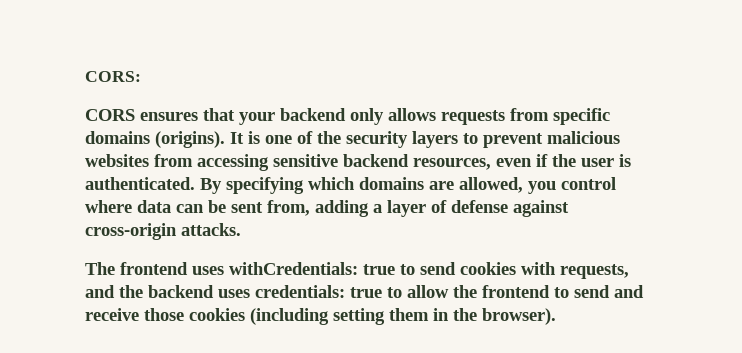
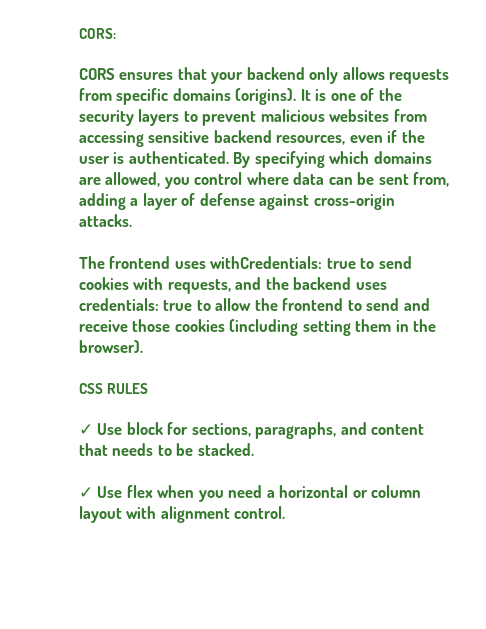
(556, 316) none -> [79,383,149,394] [79,422,425,439] [79,443,254,456] [79,485,422,502] [79,506,286,523] // CSS RULES // ✓ Use block for sections, paragraphs, and content that needs to be stacked. // ✓ Use flex when you need a horizontal or column layout with alignment control.

